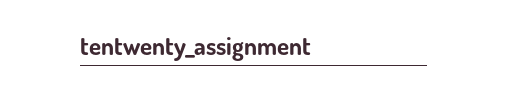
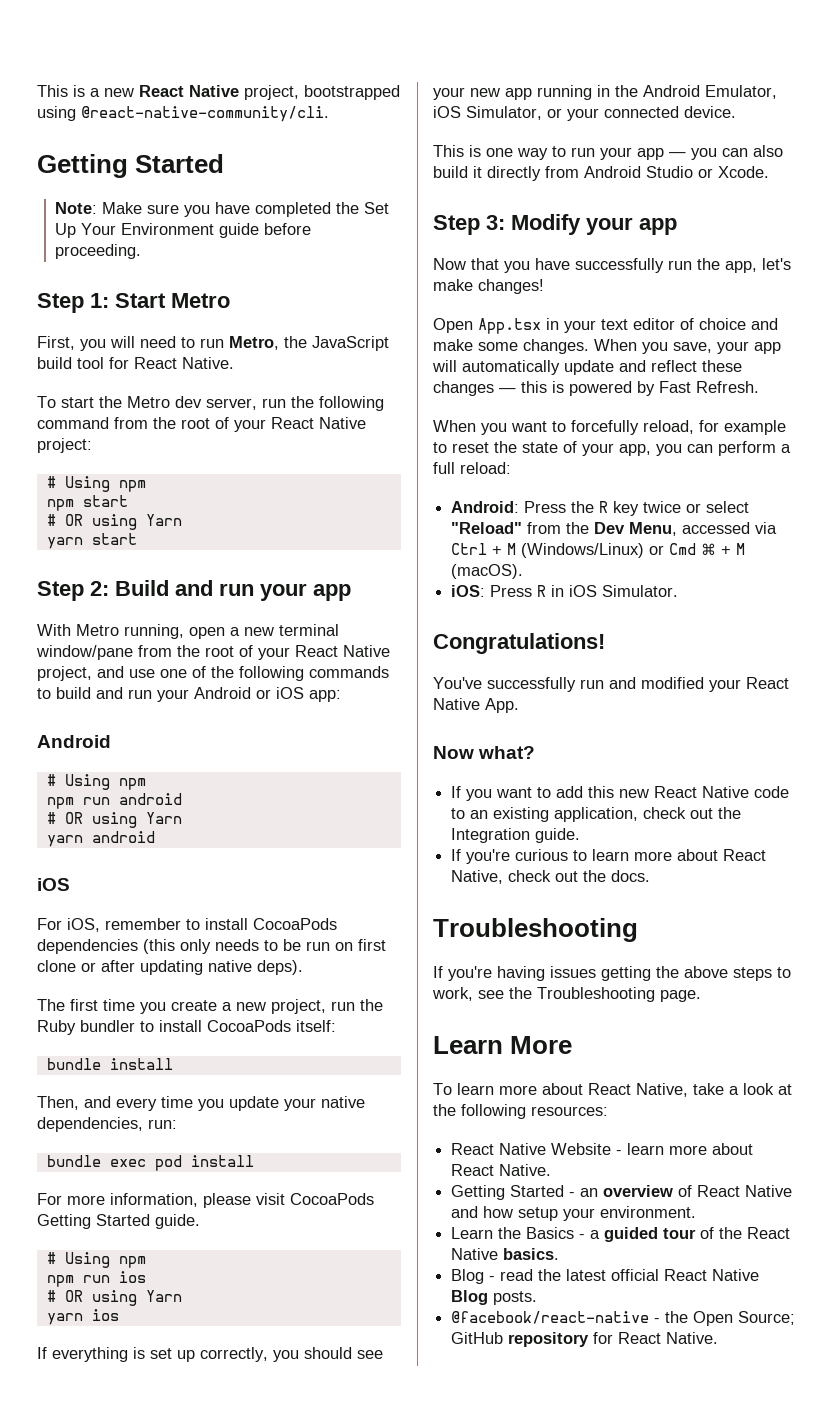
[80,37,311,61] tentwenty_assignment -> [37,85,400,100] [37,106,329,122] [37,154,225,178] [55,202,390,217] [55,223,312,238] [55,244,142,259] [37,293,230,313] [37,336,389,351] [37,357,234,369] [37,396,384,411] [37,417,366,432] [37,438,92,453] [46,476,146,492] [46,495,128,511] [46,514,182,530] [46,533,137,549] [37,580,351,601] [37,624,339,639] [36,645,390,660] [37,666,389,681] [37,687,341,702] [37,735,111,748] [46,774,146,790] [46,793,182,809] [46,812,182,828] [46,831,155,847] [37,878,70,891] [37,918,337,932] [37,939,386,954] [37,960,303,975] [37,999,383,1014] [37,1020,336,1035] [46,1058,173,1070] [37,1096,365,1111] [37,1117,177,1132] [46,1155,254,1171] [37,1193,374,1208] [37,1214,200,1229] [46,1252,146,1268] [46,1271,146,1287] [46,1290,182,1306] [46,1309,119,1325] [37,1347,383,1362] [433,85,777,100] [433,106,736,121] [433,145,783,160] [433,166,769,181] [433,214,677,235] [433,258,791,273] [433,279,544,294] [433,318,778,334] [433,339,781,354] [432,360,742,375] [433,381,759,396] [433,420,786,435] [433,441,791,456] [433,462,511,474] [451,501,750,516] [451,522,778,536] [451,543,746,558] [451,564,524,579] [451,585,679,597] [433,633,605,654] [433,677,789,692] [433,698,519,713] [433,746,536,759] [451,786,790,801] [451,807,742,822] [451,828,581,843] [451,849,767,864] [451,870,651,884] [433,918,638,942] [433,966,791,981] [432,987,701,1002] [433,1036,573,1054] [433,1083,792,1097] [433,1104,608,1119] [451,1143,754,1155] [451,1164,552,1176] [451,1185,793,1200] [451,1206,697,1221] [451,1227,791,1242] [451,1248,560,1260] [451,1269,760,1284] [451,1290,538,1305] [451,1311,796,1326] [451,1332,719,1347] This is a new React Native project, bootstrapped using @react-native-community/cli. // Getting Started // Note: Make sure you have completed the Set Up Your Environment guide before proceeding. // Step 1: Start Metro // First, you will need to run Metro, the JavaScript build tool for React Native. // To start the Metro dev server, run the following command from the root of your React Native project: // # Using npm // npm start // # OR using Yarn // yarn start // Step 2: Build and run your app // With Metro running, open a new terminal window/pane from the root of your React Native project, and use one of the following commands to build and run your Android or iOS app: // Android // # Using npm // npm run android // # OR using Yarn // yarn android // iOS // For iOS, remember to install CocoaPods dependencies (this only needs to be run on first clone or after updating native deps). // The first time you create a new project, run the Ruby bundler to install CocoaPods itself: // bundle install // Then, and every time you update your native dependencies, run: // bundle exec pod install // For more information, please visit CocoaPods Getting Started guide. // # Using npm // npm run ios // # OR using Yarn // yarn ios // If everything is set up correctly, you should see your new app running in the Android Emulator, iOS Simulator, or your connected device. // This is one way to run your app — you can also build it directly from Android Studio or Xcode. // Step 3: Modify your app // Now that you have successfully run the app, let's make changes! // Open App.tsx in your text editor of choice and make some changes. When you save, your app will automatically update and reflect these changes — this is powered by Fast Refresh. // When you want to forcefully reload, for example to reset the state of your app, you can perform a full reload: // Android: Press the R key twice or select "Reload" from the Dev Menu, accessed via Ctrl + M (Windows/Linux) or Cmd ⌘ + M (macOS). // iOS: Press R in iOS Simulator. // Congratulations! // You've successfully run and modified your React Native App. // Now what? // If you want to add this new React Native code to an existing application, check out the Integration guide. // If you're curious to learn more about React Native, check out the docs. // Troubleshooting // If you're having issues getting the above steps to work, see the Troubleshooting page. // Learn More // To learn more about React Native, take a look at the following resources: // React Native Website - learn more about React Native. // Getting Started - an overview of React Native and how setup your environment. // Learn the Basics - a guided tour of the React Native basics. // Blog - read the latest official React Native Blog posts. // @facebook/react-native - the Open Source; GitHub repository for React Native.

